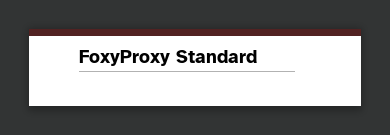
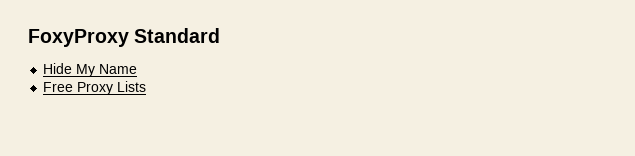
(257, 56) none -> [43,63,138,77] [43,81,147,95] // Hide My Name // Free Proxy Lists

